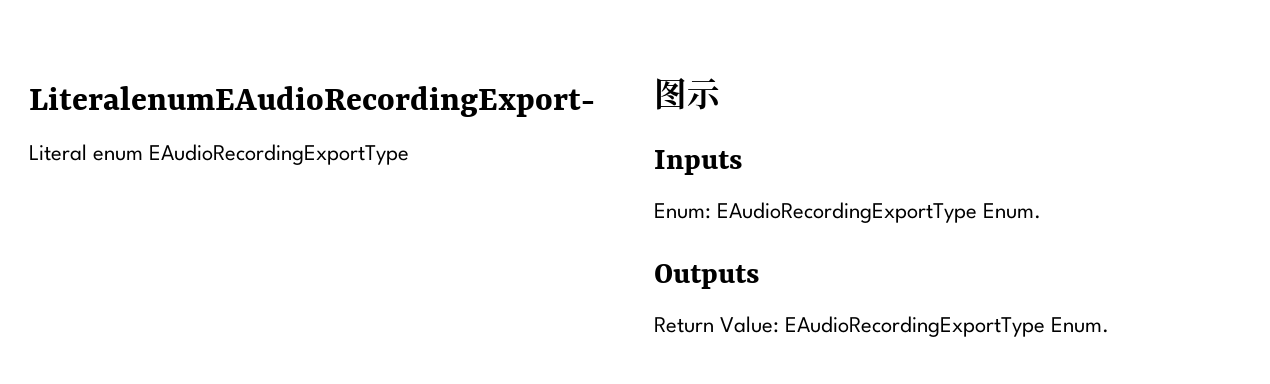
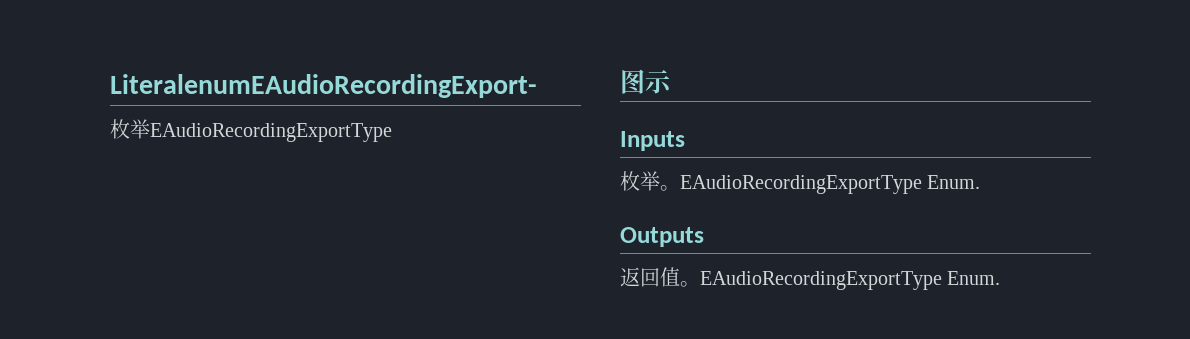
[29,144,144,161] Literal enum -> [110,119,150,139] 枚举
[654,203,711,219] Enum: -> [620,171,680,191] 枚举。
[654,316,780,333] Return Value: -> [620,267,700,287] 返回值。

